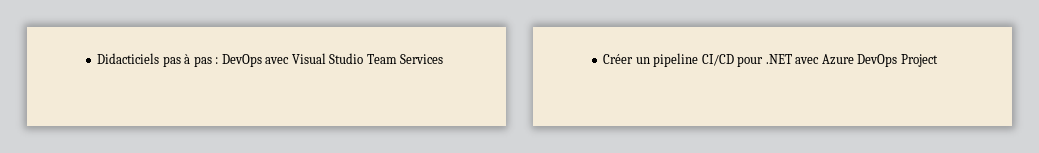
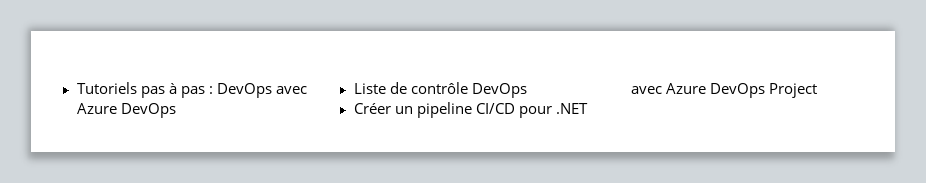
[97,53,160,64] Didacticiels -> [76,82,137,94] Tutoriels
[291,53,444,64] Visual Studio Team Services -> [76,103,176,118] [353,82,527,98] Azure DevOps // Liste de contrôle DevOps

